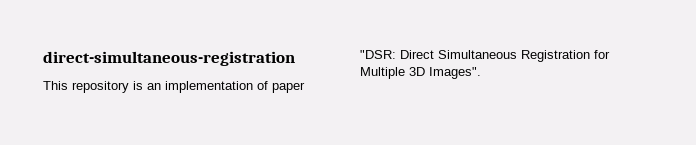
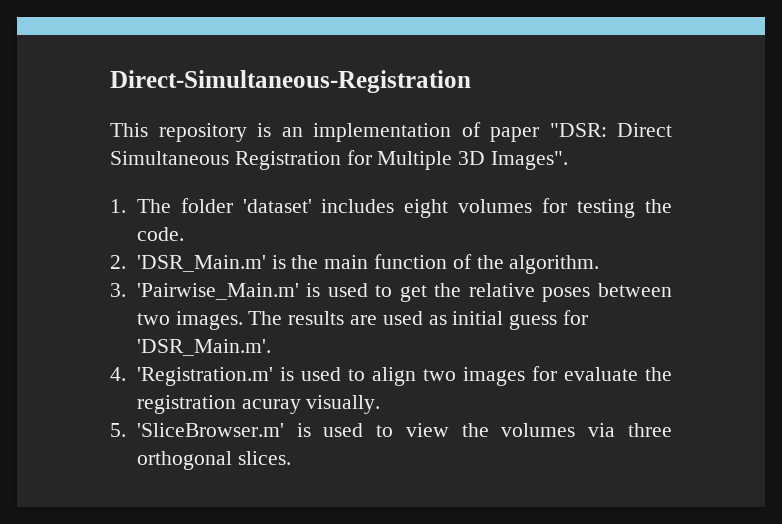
[43,51,295,66] direct-simultaneous-registration -> [110,70,471,93] Direct-Simultaneous-Registration
(481, 73) none -> [110,198,672,218] [136,227,184,241] [110,254,600,274] [110,283,672,302] [136,310,588,330] [136,339,271,356] [110,366,672,386] [136,395,381,414] [110,423,672,437] [136,451,291,470] // 1. The folder 'dataset' includes eight volumes for testing the code. // 2. 'DSR_Main.m' is the main function of the algorithm. // 3. 'Pairwise_Main.m' is used to get the relative poses between two images. The results are used as initial guess for 'DSR_Main.m'. // 4. 'Registration.m' is used to align two images for evaluate the registration acuray visually. // 5. 'SliceBrowser.m' is used to view the volumes via three orthogonal slices.

